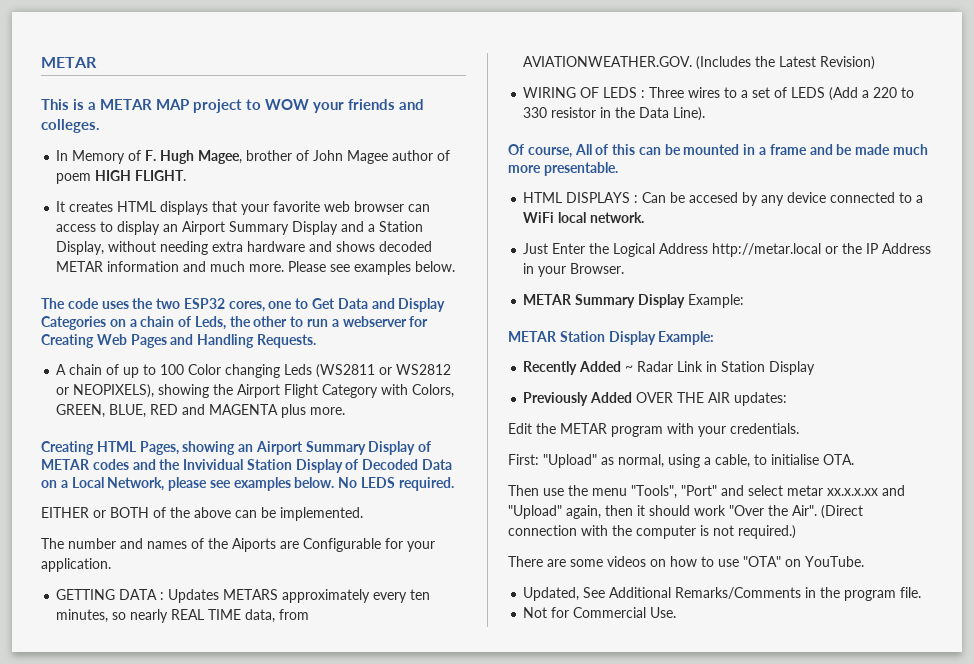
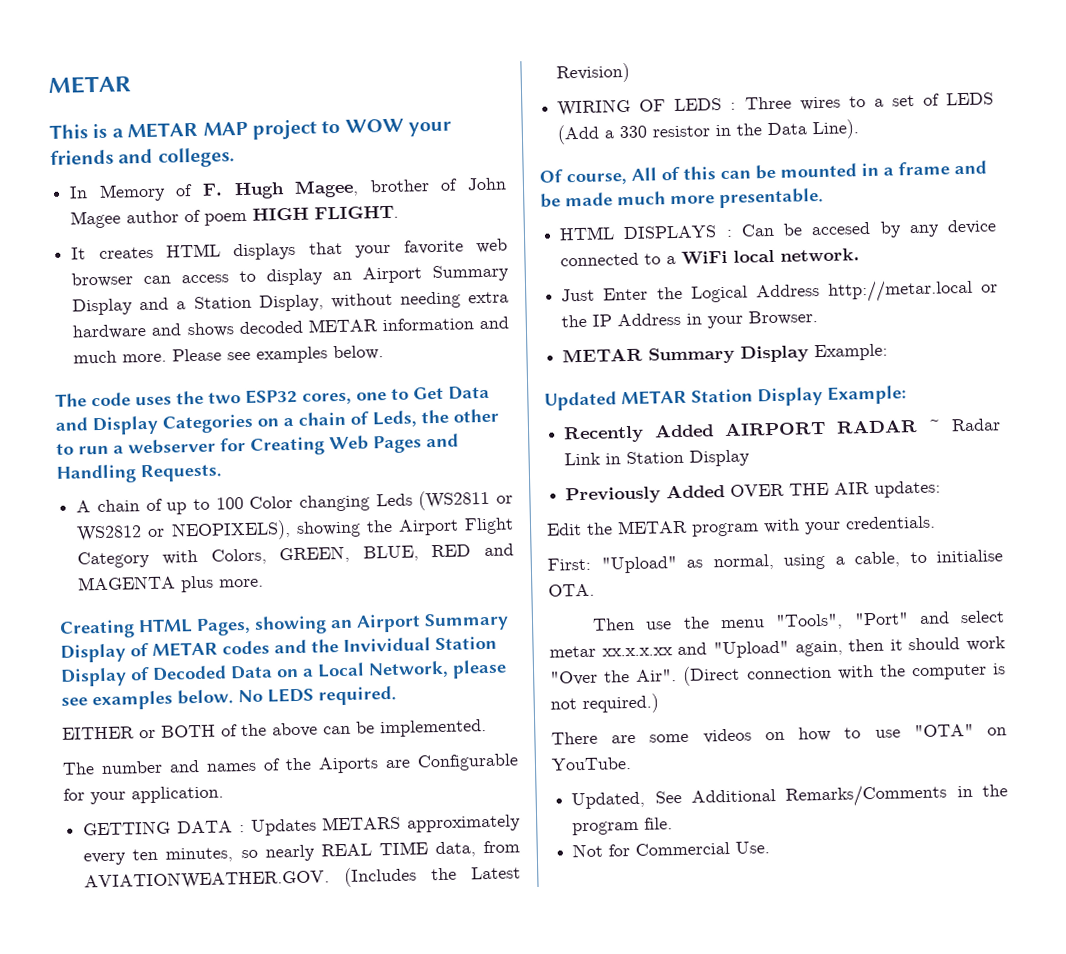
[873,87,915,98] 220 to -> (615, 134) none
(745, 301) none -> [544,391,617,411] Updated
(622, 366) none -> [724,418,919,436] AIRPORT RADAR

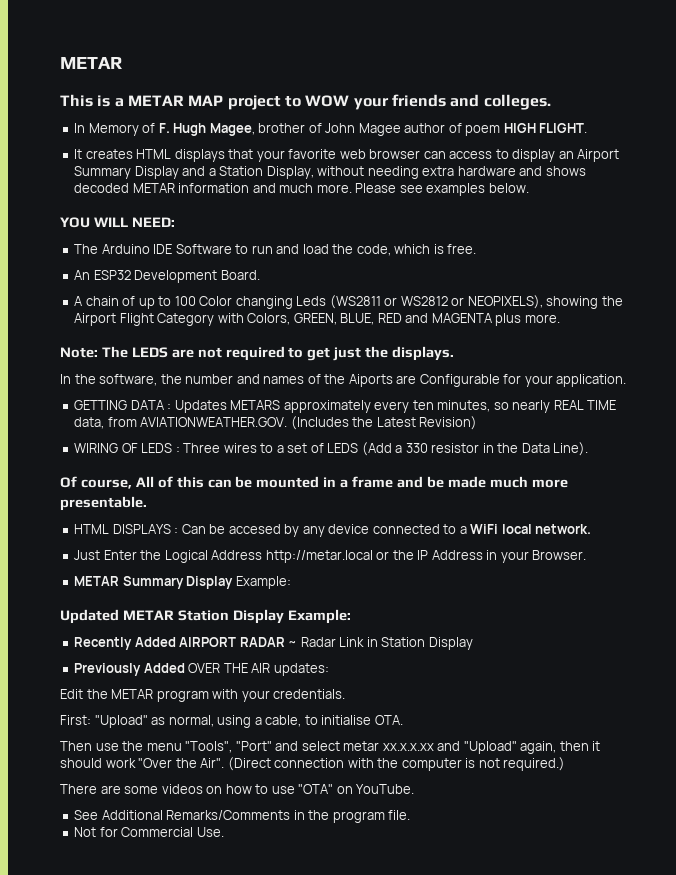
[55,385,490,407] [55,408,499,436] [56,433,459,456] [56,463,223,484] The code uses the two ESP32 cores, one to Get Data and Display Categories on a chain of Leds, the other to run a webserver for Creating Web Pages and Handling Requests. -> [60,217,175,228] [74,244,477,256] [74,270,260,283] YOU WILL NEED: // The Arduino IDE Software to run and load the code, which is free. // An ESP32 Development Board.
[59,612,509,639] [60,635,497,663] [60,659,507,687] [61,685,397,711] [62,719,487,740] [62,762,95,775] Creating HTML Pages, showing an Airport Summary Display of METAR codes and the Invividual Station Display of Decoded Data on a Local Network, please see examples below. No LEDS required. // EITHER or BOTH of the above can be implemented. // The -> [60,346,455,361] [60,374,182,386] Note: The LEDS are not required to get just the displays. // In the software, the
[571,791,646,810] Updated, -> (415, 789) none

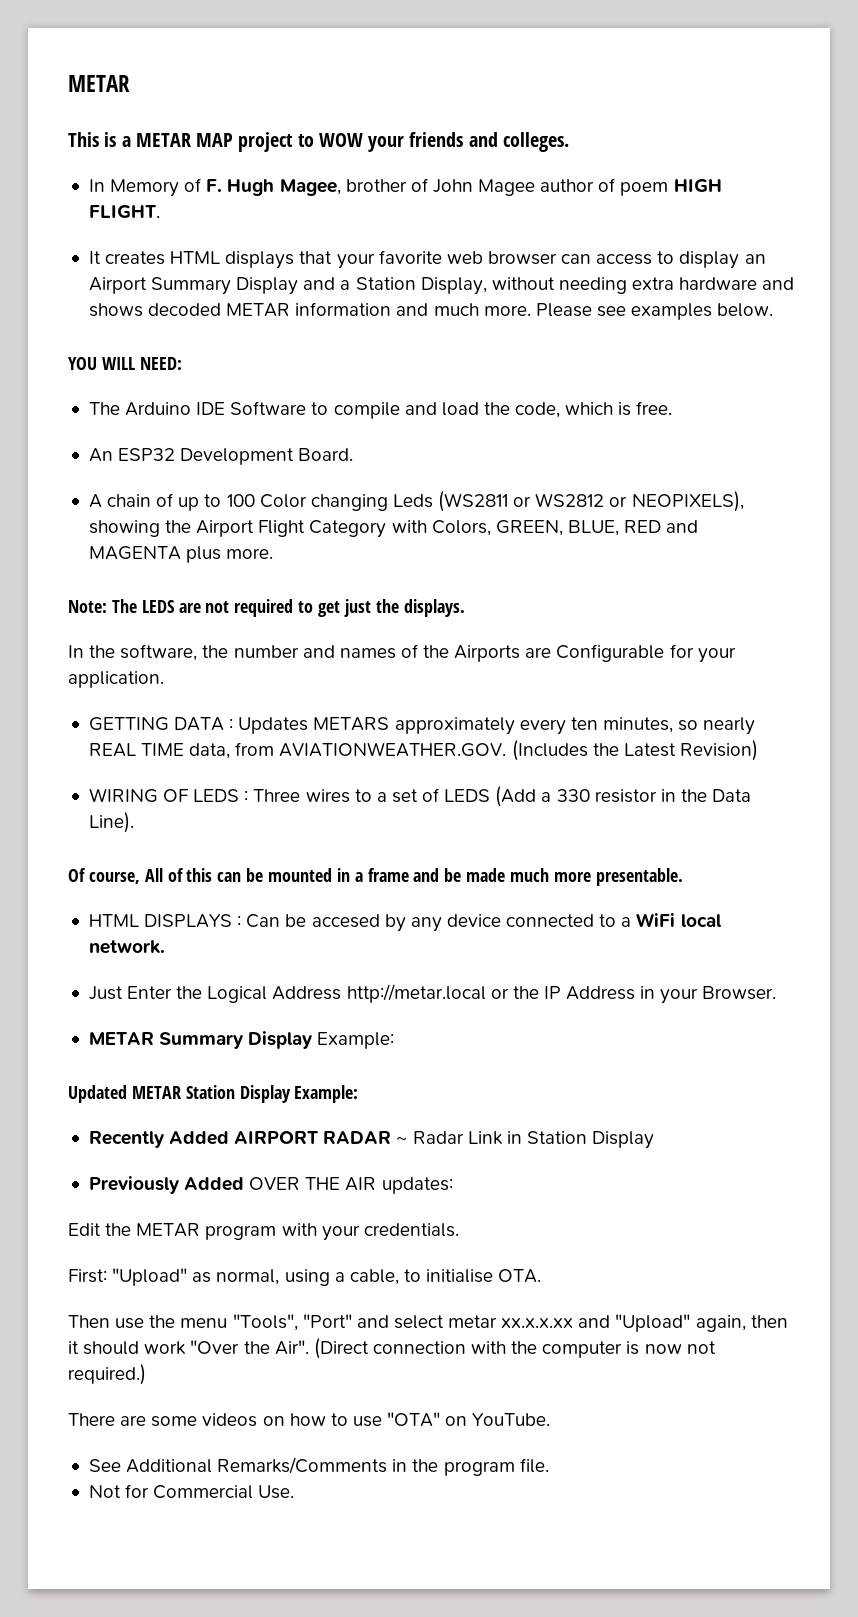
[251,245,273,254] run -> [333,402,400,419] compile
[348,374,393,387] Aiports -> [454,645,521,662] Airports
(476, 763) none -> [644,1344,682,1354] now

